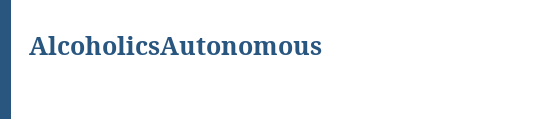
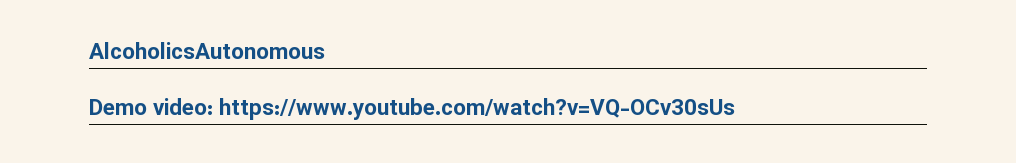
(322, 45) none -> [89,98,736,120] // Demo video: https://www.youtube.com/watch?v=VQ-OCv30sUs

